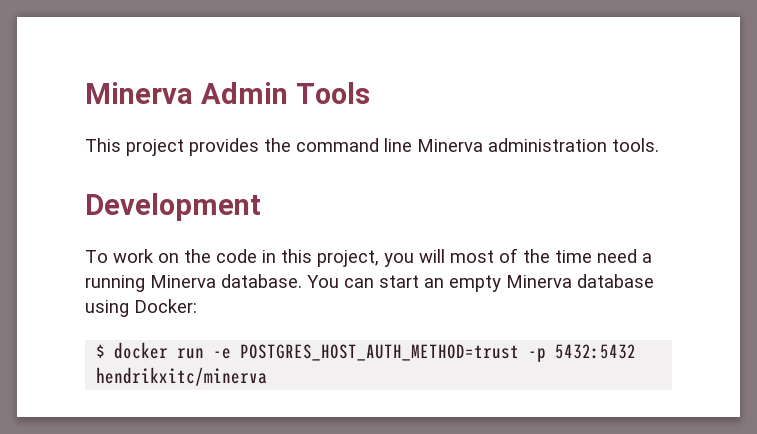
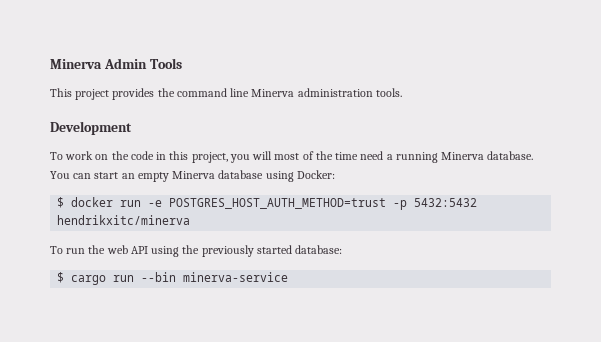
(268, 376) none -> [50,245,343,257] [57,272,289,285] // To run the web API using the previously started database: // $ cargo run --bin minerva-service

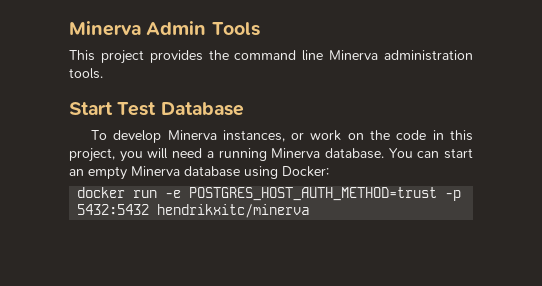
[50,121,132,135] [50,152,63,160] Development // To -> [69,102,244,116] [90,130,305,143] Start Test Database // To develop Minerva instances, or
[274,151,359,160] most of the time -> (169, 153) none
[57,197,65,208] $ -> (329, 171) none
[50,245,343,257] [57,272,289,285] // To run the web API using the previously started database: // $ cargo run --bin minerva-service -> (310, 211) none

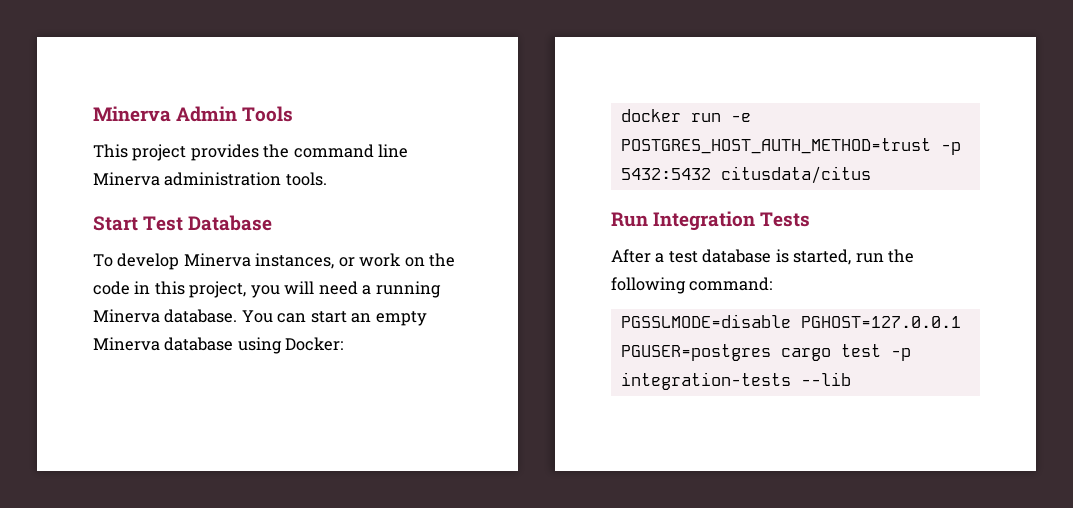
[157,204,310,218] hendrikxitc/minerva -> [720,166,871,184] [611,211,811,231] [611,249,915,265] [611,277,773,294] [620,314,961,328] [620,344,911,361] [620,372,851,390] citusdata/citus // Run Integration Tests // After a test database is started, run the following command: // PGSSLMODE=disable PGHOST=127.0.0.1 PGUSER=postgres cargo test -p integration-tests --lib

